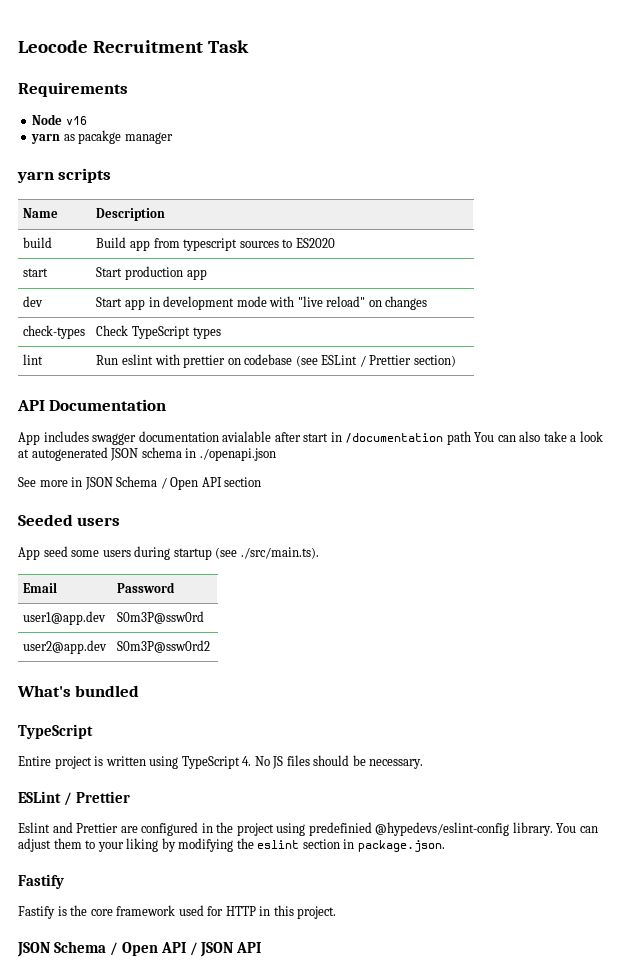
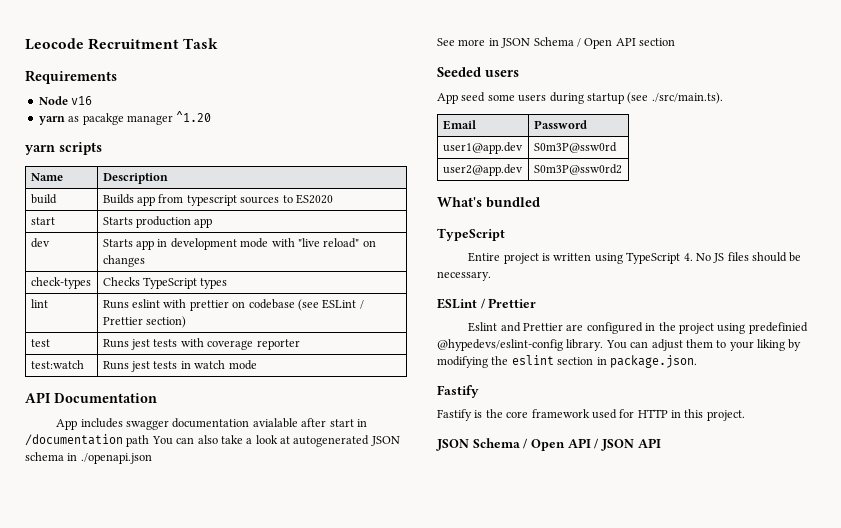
(173, 138) none -> [176,111,212,122] ^1.20
[96,237,127,248] Build -> [102,194,134,204] Builds
[96,267,123,277] Start -> [102,217,133,225] Starts
[96,297,123,307] Start -> [102,239,133,247] Starts
[96,325,129,336] Check -> [102,277,140,286] Checks
[96,355,119,365] Run -> [102,300,129,309] Runs
(456, 361) none -> [30,339,50,347] [102,338,300,350] [30,360,84,369] [102,360,257,372] // test | Runs jest tests with coverage reporter // test:watch | Runs jest tests in watch mode

